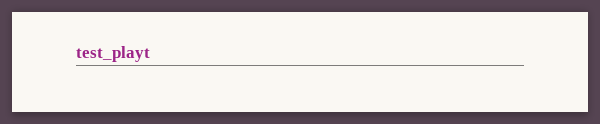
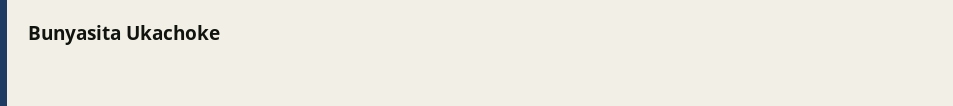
[76,46,150,62] test_playt -> [28,25,221,45] Bunyasita Ukachoke

